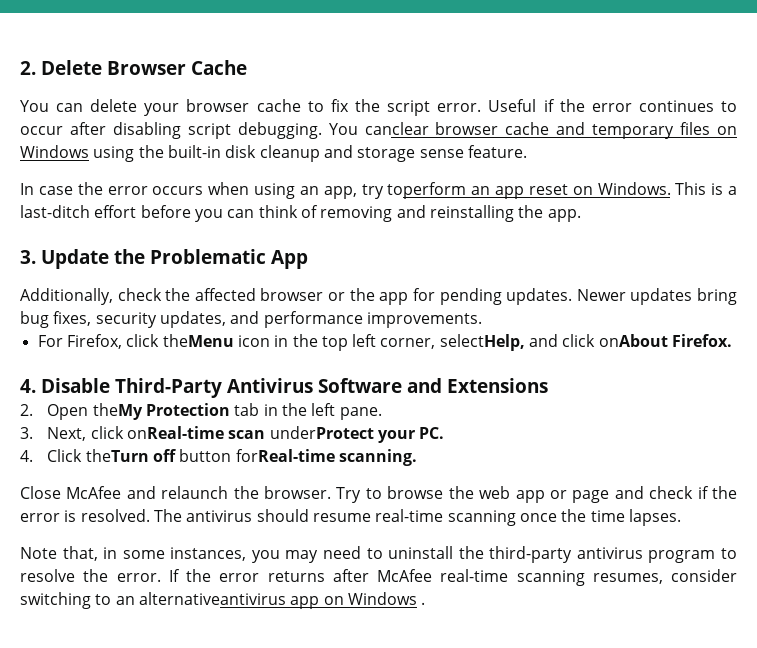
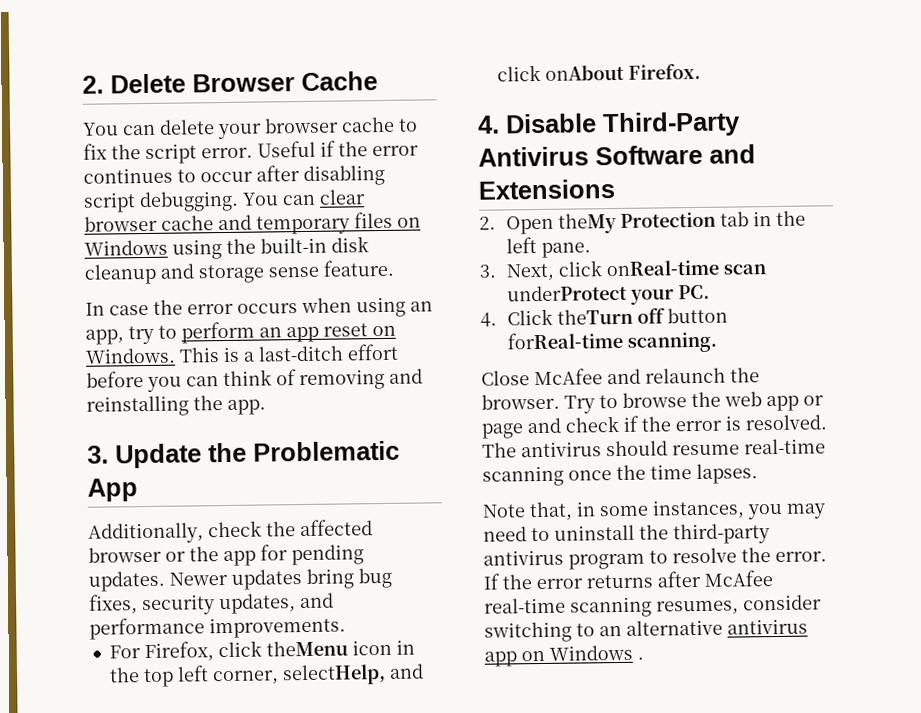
[364,122,429,135] canclear -> [282,189,366,206] can clear
[387,182,467,199] toperform -> [158,321,255,344] to perform
[138,592,286,605] alternativeantivirus -> [626,618,808,636] alternative antivirus

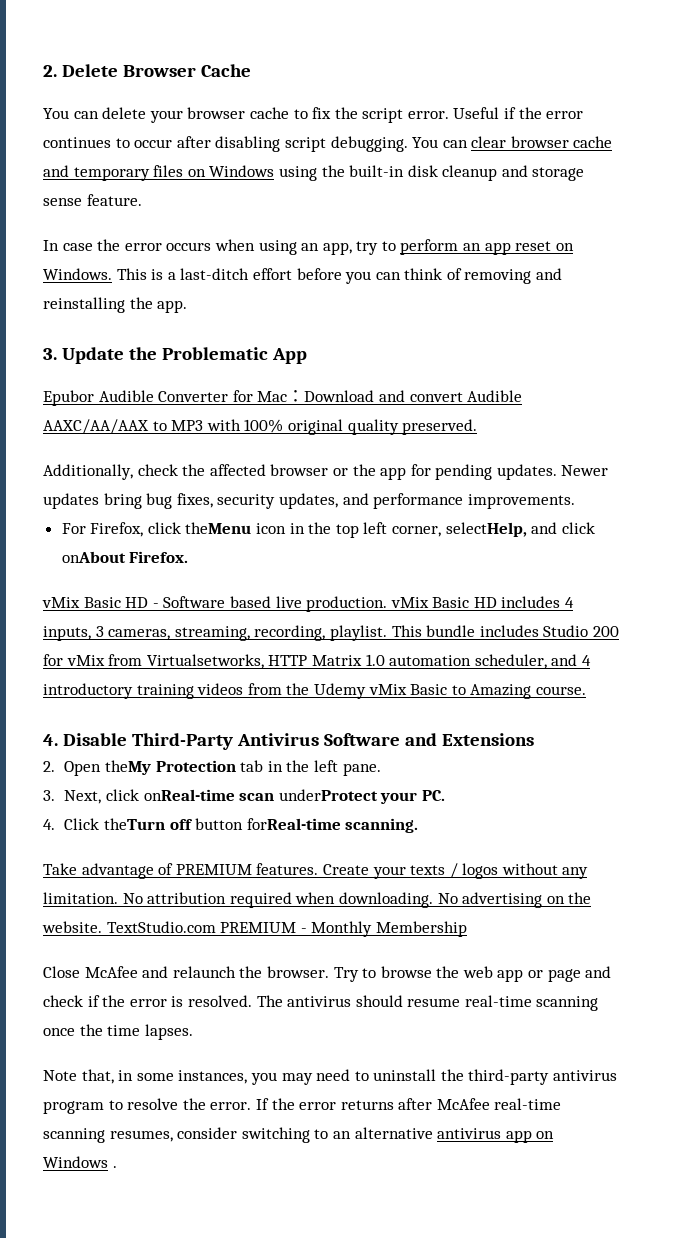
(138, 490) none -> [43,390,523,406] [43,419,478,435] // Epubor Audible Converter for Mac：Download and convert Audible AAXC/AA/AAX to MP3 with 100% original quality preserved.
(701, 71) none -> [42,596,575,612] [43,625,619,641] [43,654,591,669] [43,683,586,699] // vMix Basic HD - Software based live production. vMix Basic HD includes 4 inputs, 3 cameras, streaming, recording, playlist. This bundle includes Studio 200 for vMix from Virtualsetworks, HTTP Matrix 1.0 automation scheduler, and 4 introductory training videos from the Udemy vMix Basic to Amazing course.
(718, 342) none -> [43,863,589,879] [43,892,592,908] [42,921,467,937] // Take advantage of PREMIUM features. Create your texts / logos without any limitation. No attribution required when downloading. No advertising on the website. TextStudio.com PREMIUM - Monthly Membership

